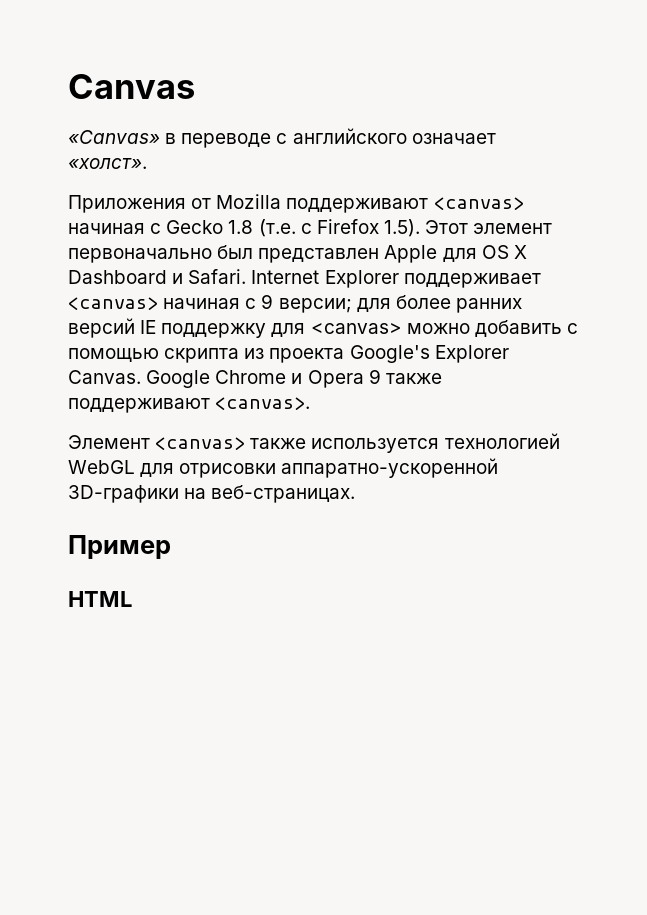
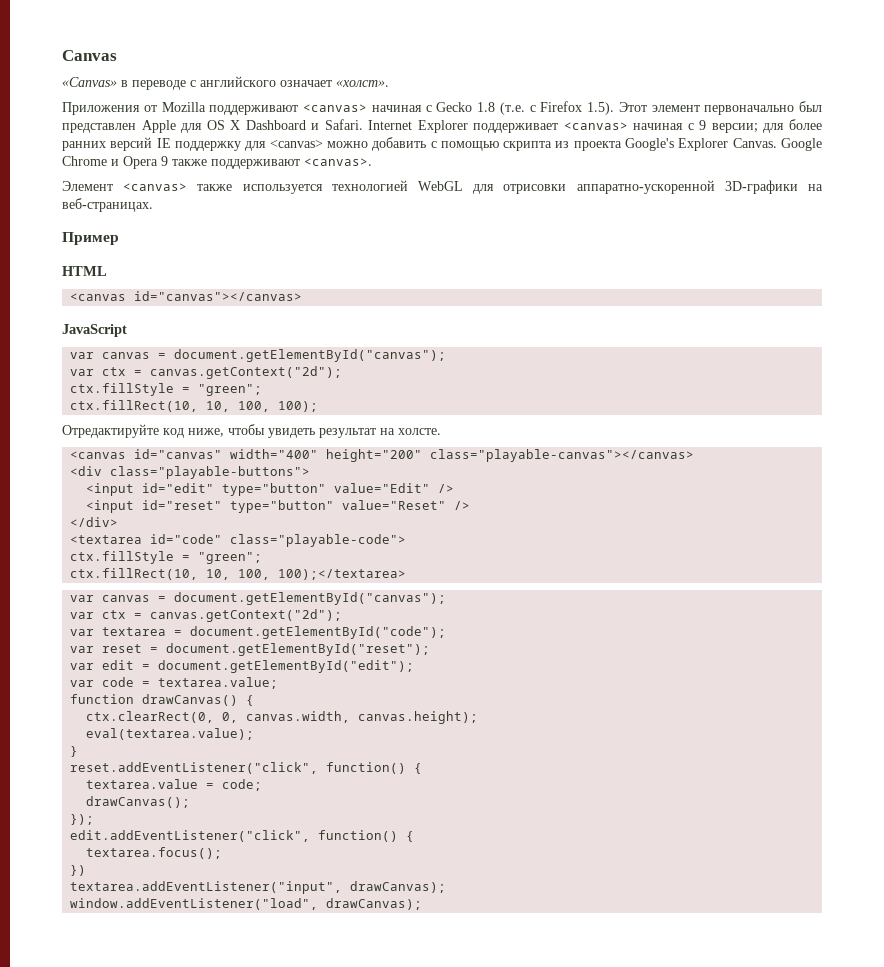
(132, 599) none -> [70,291,303,301] [62,324,127,337] [70,349,447,362] [70,366,343,379] [70,383,263,396] [70,400,319,412] [62,424,441,438] [70,449,695,462] [70,466,311,479] [86,483,455,496] [86,500,471,513] [70,517,119,527] [70,534,407,547] [70,551,263,564] [70,568,407,580] [70,592,447,605] [70,609,343,622] [70,626,447,639] [70,643,431,656] [70,660,415,673] [70,677,279,689] [70,694,255,706] [86,711,479,724] [86,728,255,740] [70,746,79,757] [70,762,423,774] [86,779,263,791] [86,796,191,808] [70,814,95,825] [70,830,415,842] [86,847,223,859] [70,865,87,876] [70,881,447,894] [70,898,423,910] // <canvas id="canvas"></canvas> // JavaScript // var canvas = document.getElementById("canvas"); // var ctx = canvas.getContext("2d"); // ctx.fillStyle = "green"; // ctx.fillRect(10, 10, 100, 100); // Отредактируйте код ниже, чтобы увидеть результат на холсте. // <canvas id="canvas" width="400" height="200" class="playable-canvas"></canvas> // <div class="playable-buttons"> // <input id="edit" type="button" value="Edit" /> // <input id="reset" type="button" value="Reset" /> // </div> // <textarea id="code" class="playable-code"> // ctx.fillStyle = "green"; // ctx.fillRect(10, 10, 100, 100);</textarea> // var canvas = document.getElementById("canvas"); // var ctx = canvas.getContext("2d"); // var textarea = document.getElementById("code"); // var reset = document.getElementById("reset"); // var edit = document.getElementById("edit"); // var code = textarea.value; // function drawCanvas() { // ctx.clearRect(0, 0, canvas.width, canvas.height); // eval(textarea.value); // } // reset.addEventListener("click", function() { // textarea.value = code; // drawCanvas(); // }); // edit.addEventListener("click", function() { // textarea.focus(); // }) // textarea.addEventListener("input", drawCanvas); // window.addEventListener("load", drawCanvas);

